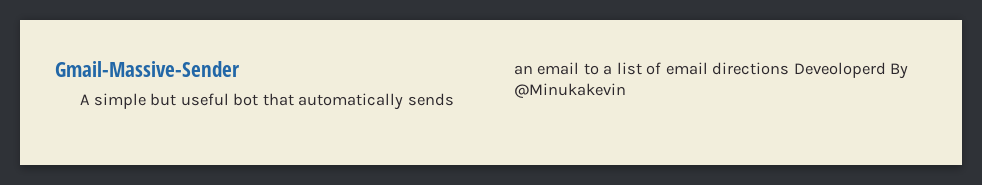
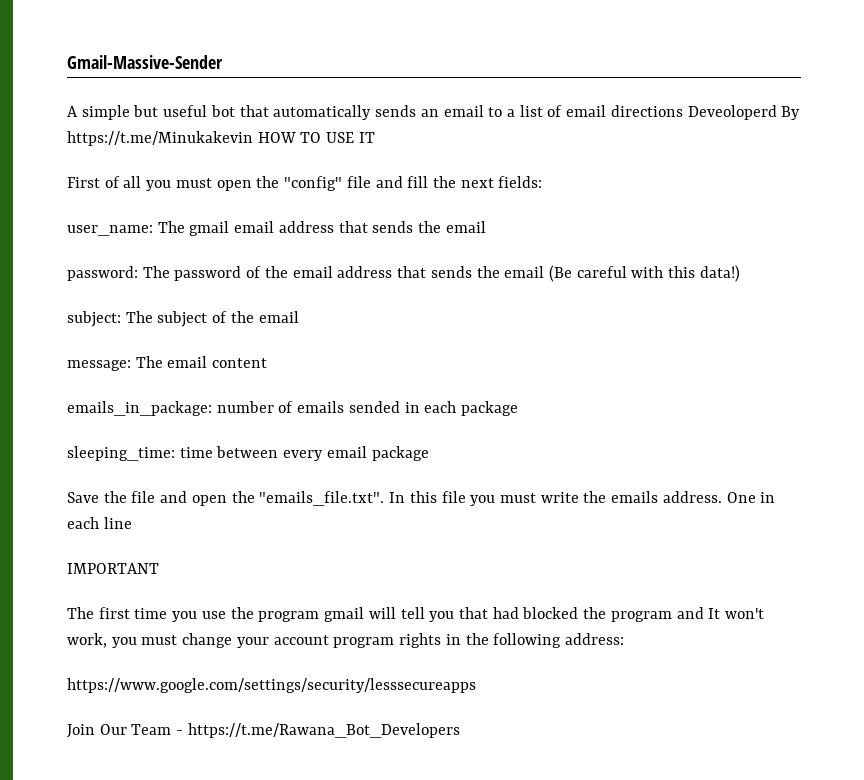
[514,83,626,98] @Minukakevin -> [67,131,375,146] [67,176,543,191] [67,221,486,236] [67,265,740,282] [67,311,299,327] [67,356,268,371] [67,401,519,416] [67,446,429,461] [67,491,776,506] [67,517,132,529] [67,563,159,574] [67,607,765,622] [67,633,624,648] [67,678,476,693] [67,723,460,738] https://t.me/Minukakevin HOW TO USE IT // First of all you must open the "config" file and fill the next fields: // user_name: The gmail email address that sends the email // password: The password of the email address that sends the email (Be careful with this data!) // subject: The subject of the email // message: The email content // emails_in_package: number of emails sended in each package // sleeping_time: time between every email package // Save the file and open the "emails_file.txt". In this file you must write the emails address. One in each line // IMPORTANT // The first time you use the program gmail will tell you that had blocked the program and It won't work, you must change your account program rights in the following address: // https://www.google.com/settings/security/lesssecureapps // Join Our Team - https://t.me/Rawana_Bot_Developers

